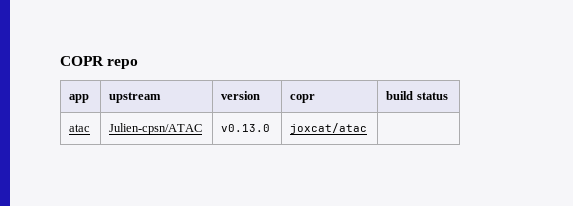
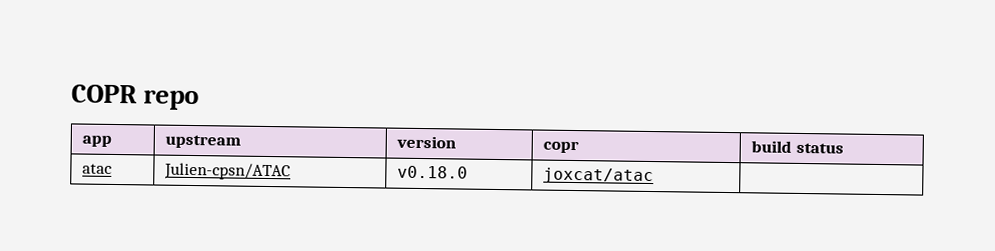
[221,124,271,132] v0.13.0 -> [397,165,469,179] v0.18.0

